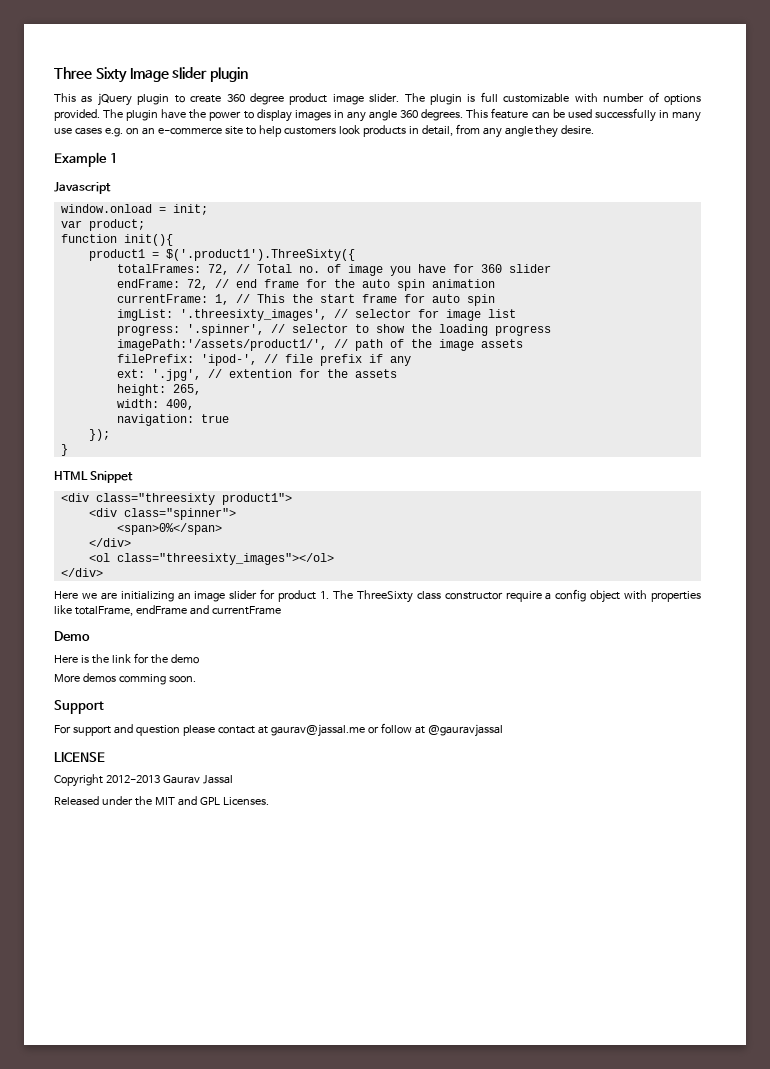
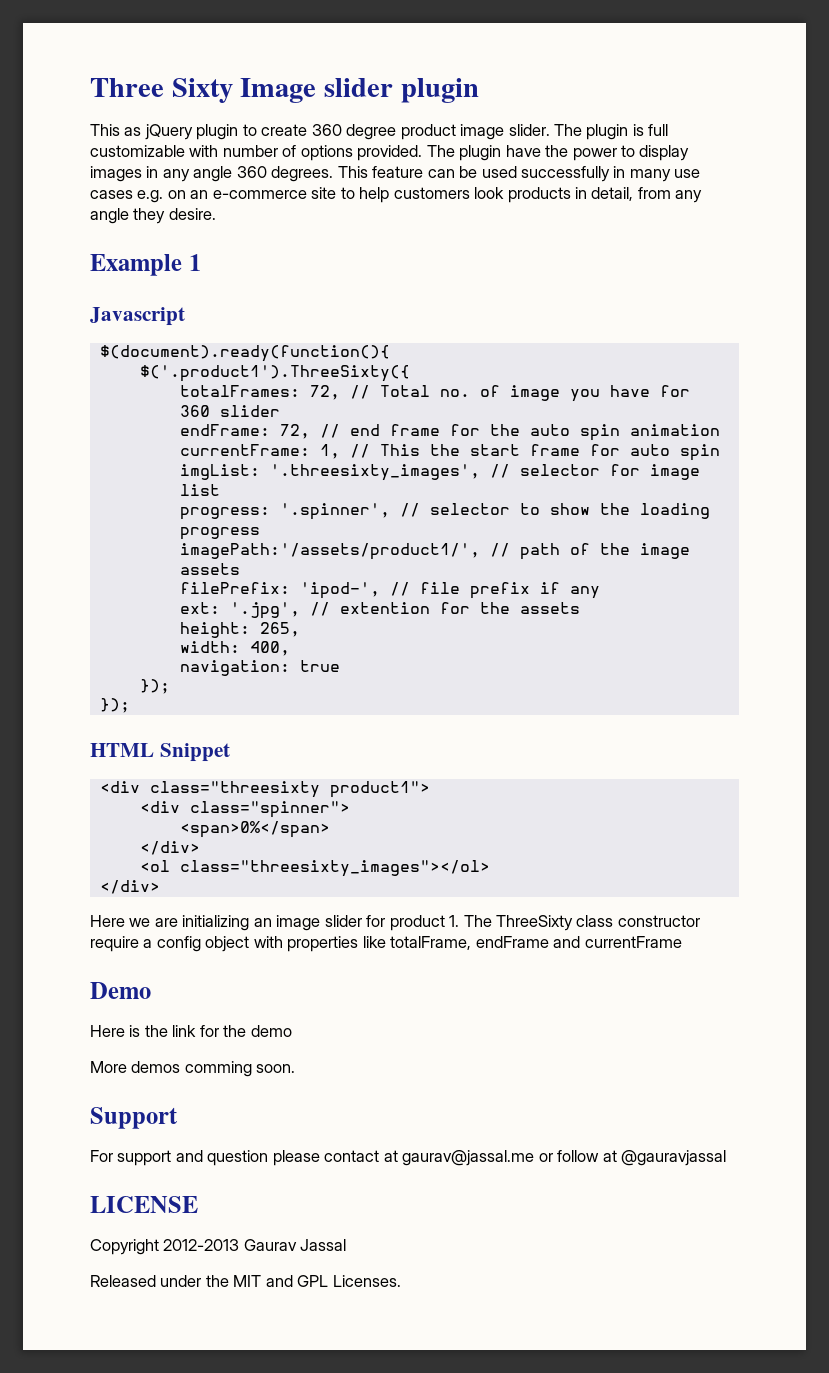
[60,204,208,215] [60,219,145,231] [60,234,173,246] [88,249,159,261] window.onload = init; // var product; // function init(){ // product1 = -> [99,345,390,362] $(document).ready(function(){ //
[60,444,68,456] } -> [99,698,130,713] });

